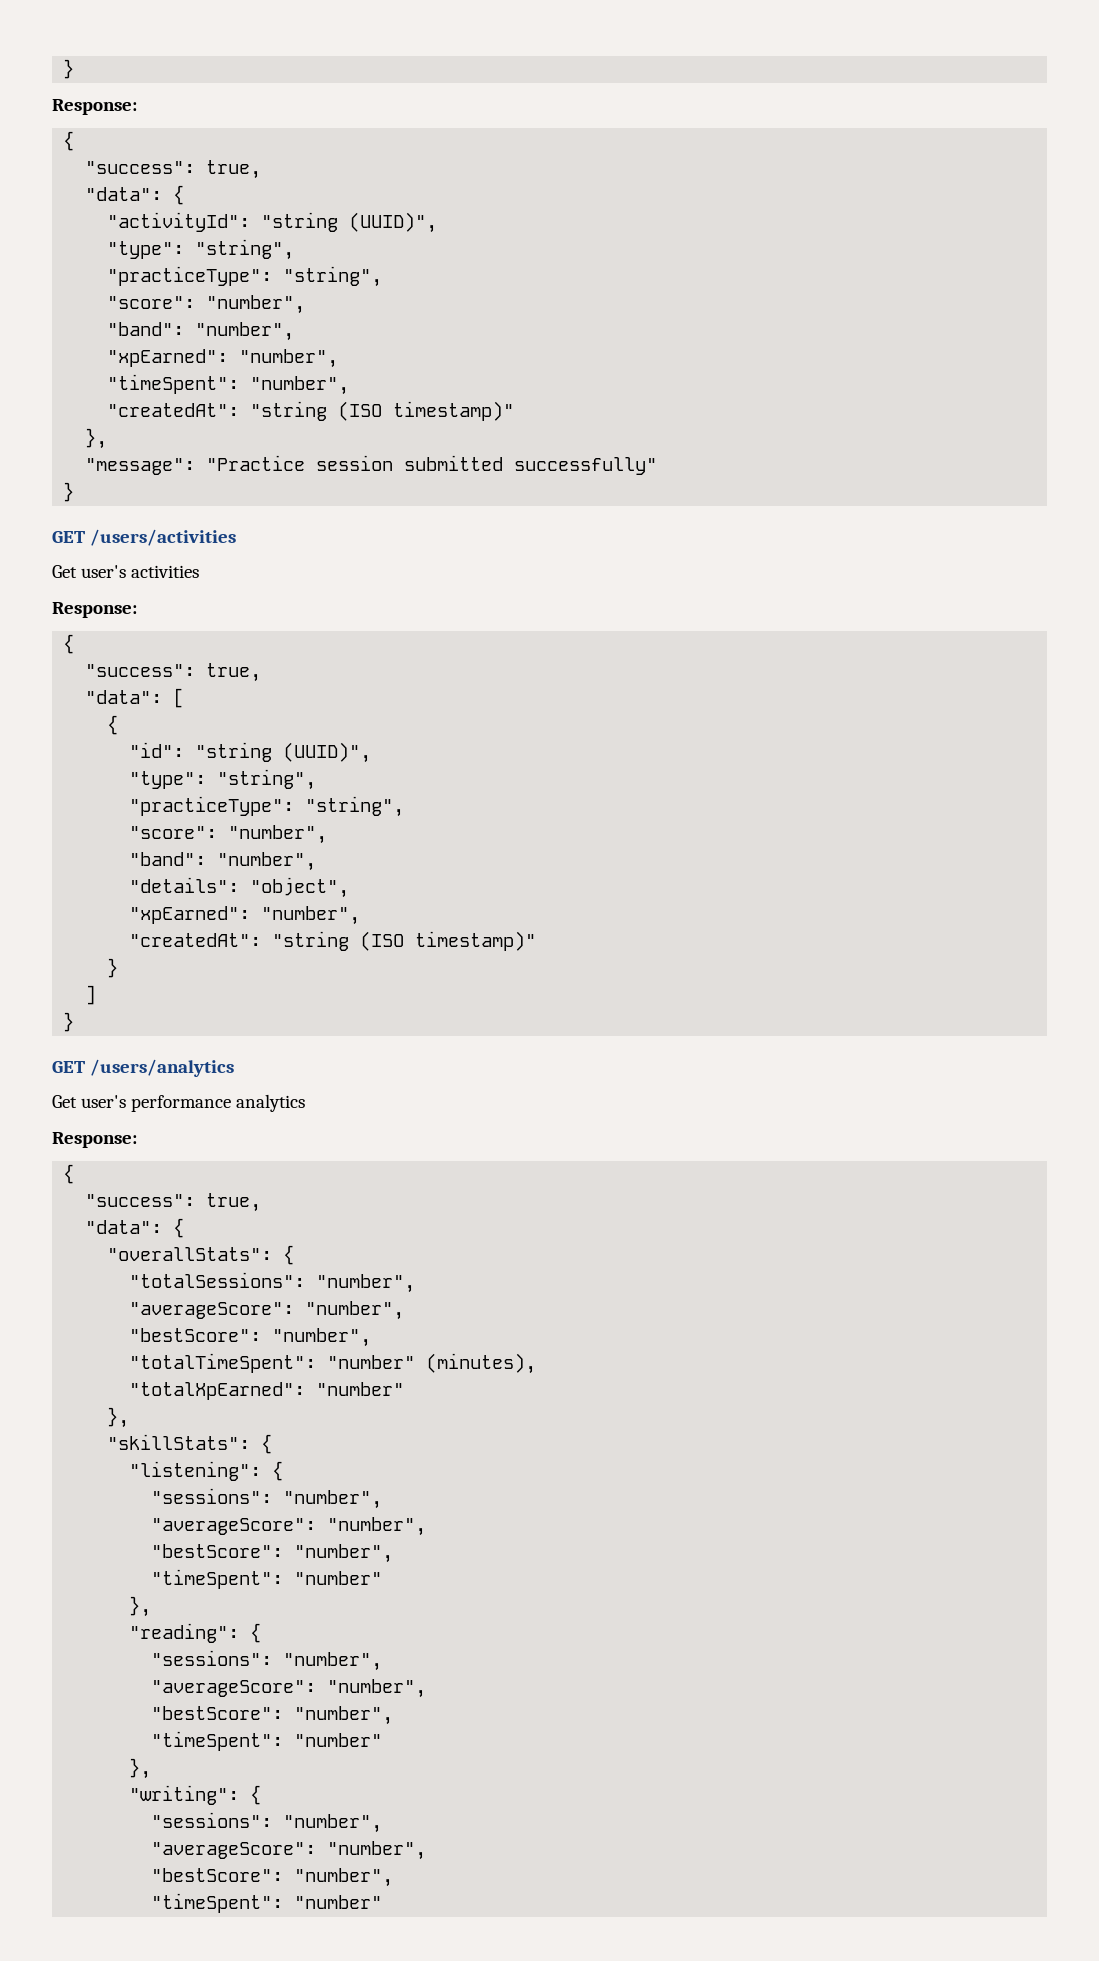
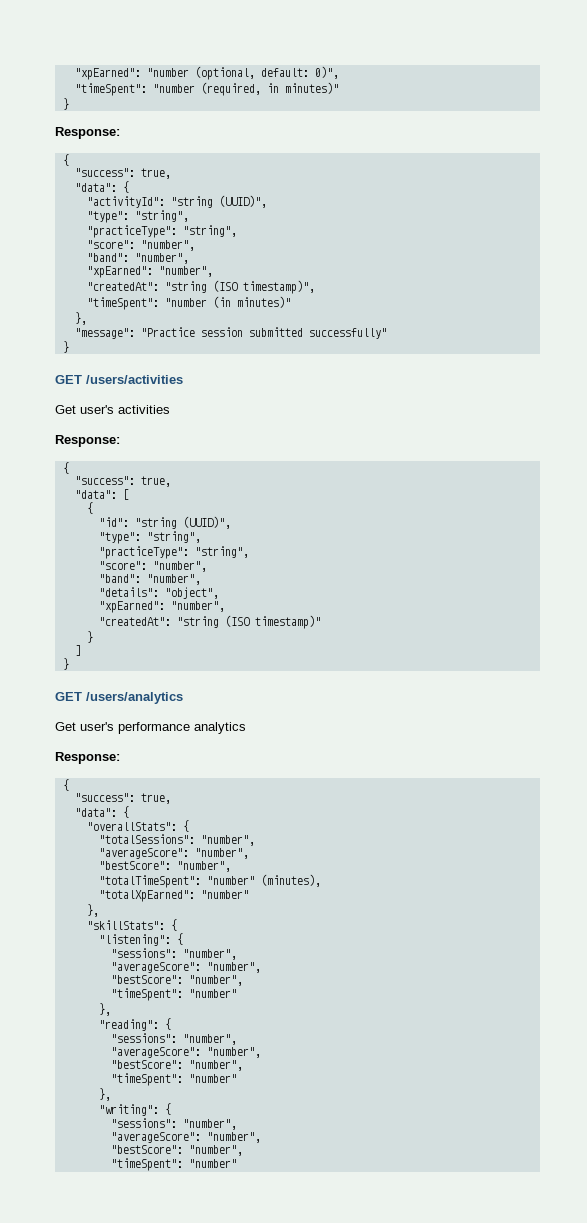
(63, 69) none -> [74,66,339,80] [74,82,339,96] "xpEarned": "number (optional, default: 0)", // "timeSpent": "number (required, in minutes)" //
[107,374,350,395] [107,401,515,421] // "timeSpent": "number", // "createdAt": "string (ISO timestamp)" -> [86,280,315,294] [86,296,291,310] // "createdAt": "string (ISO timestamp)", // "timeSpent": "number (in minutes)"

